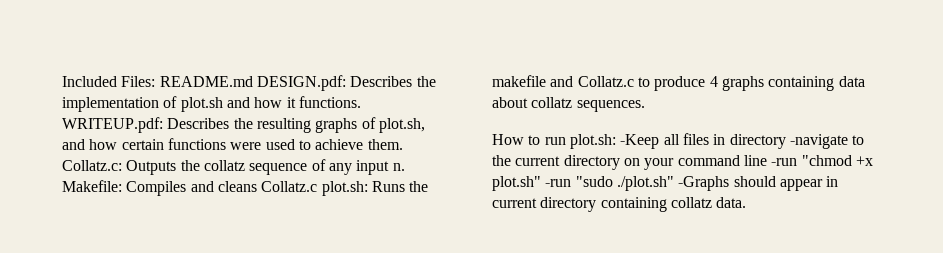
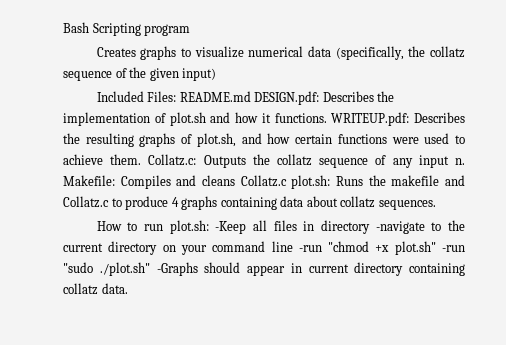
(62, 81) none -> [63,22,191,36] [96,46,466,60] [63,67,217,81] Bash Scripting program // Creates graphs to visualize numerical data (specifically, the collatz sequence of the given input) //

